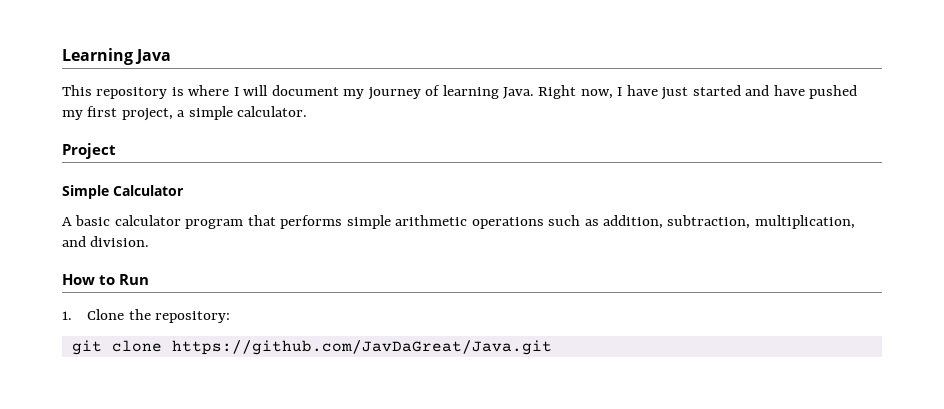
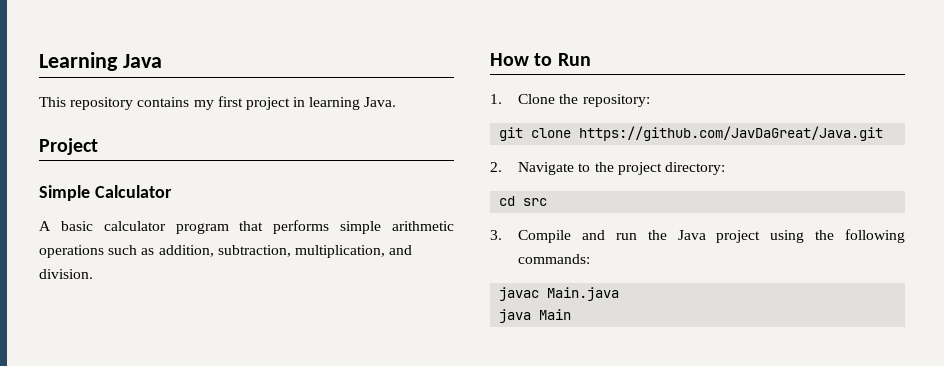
[171,85,858,100] [62,106,308,121] is where I will document my journey of learning Java. Right now, I have just started and have pushed my first project, a simple calculator. -> [137,96,397,110] contains my first project in learning Java.
(552, 347) none -> [490,162,725,175] [499,196,548,206] [490,229,905,243] [518,254,591,264] [499,287,620,301] [499,309,572,323] // 2. Navigate to the project directory: // cd src // 3. Compile and run the Java project using the following commands: // javac Main.java // java Main

